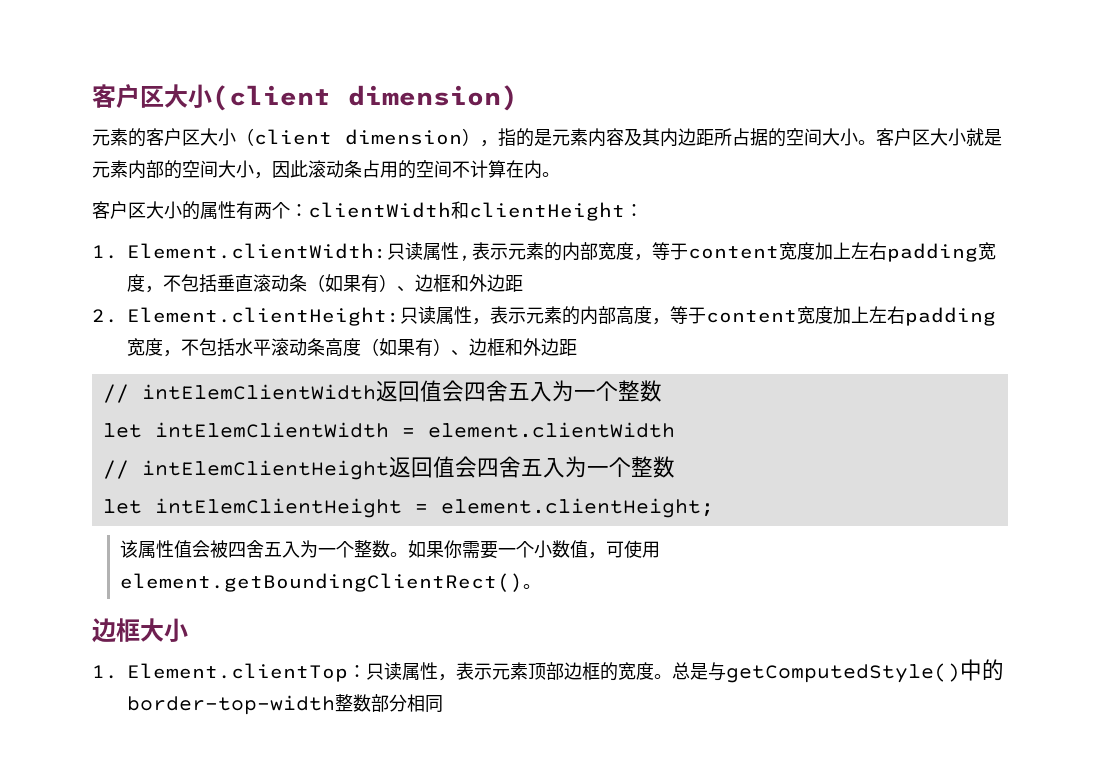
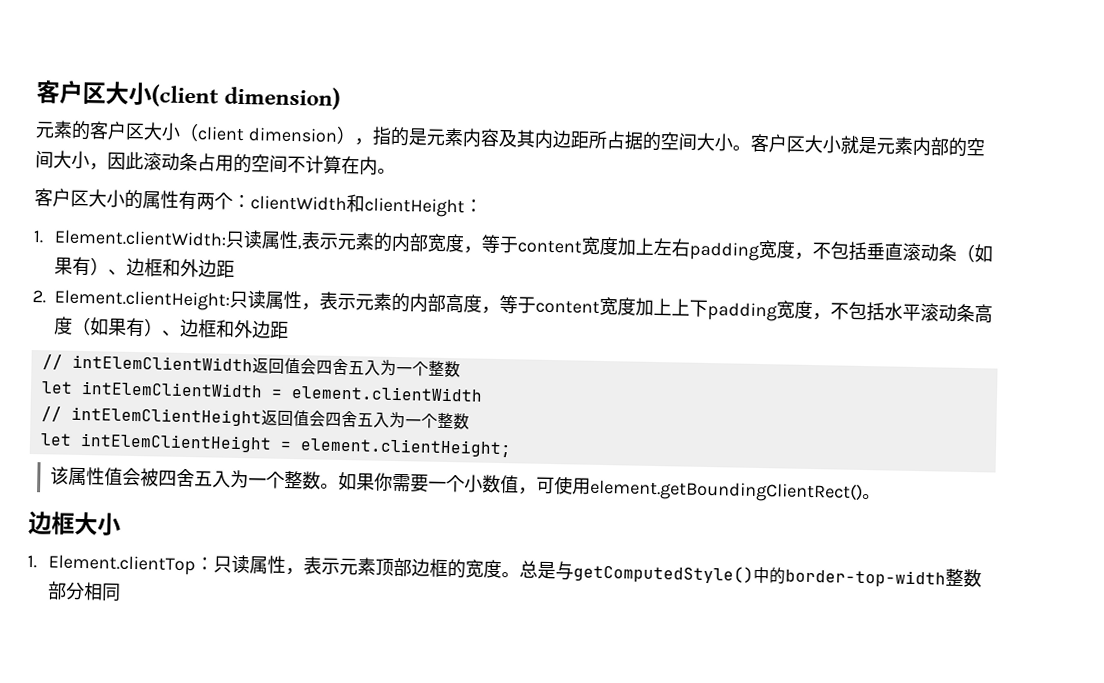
[869,306,905,324] 左右 -> [671,298,708,317] 上下

